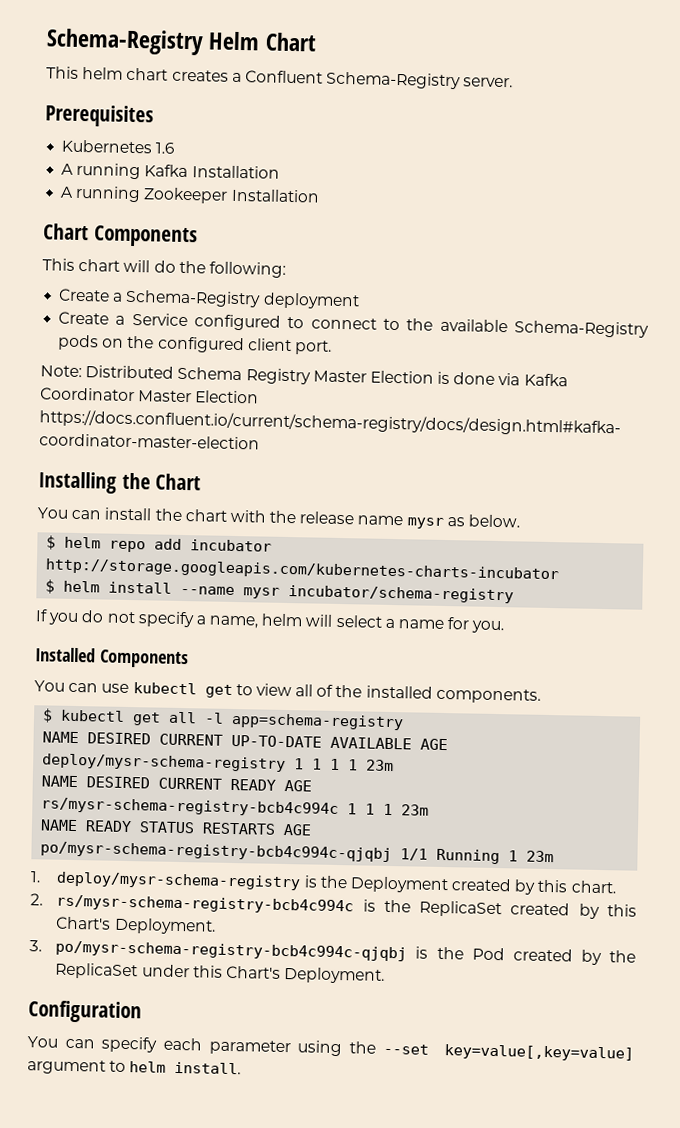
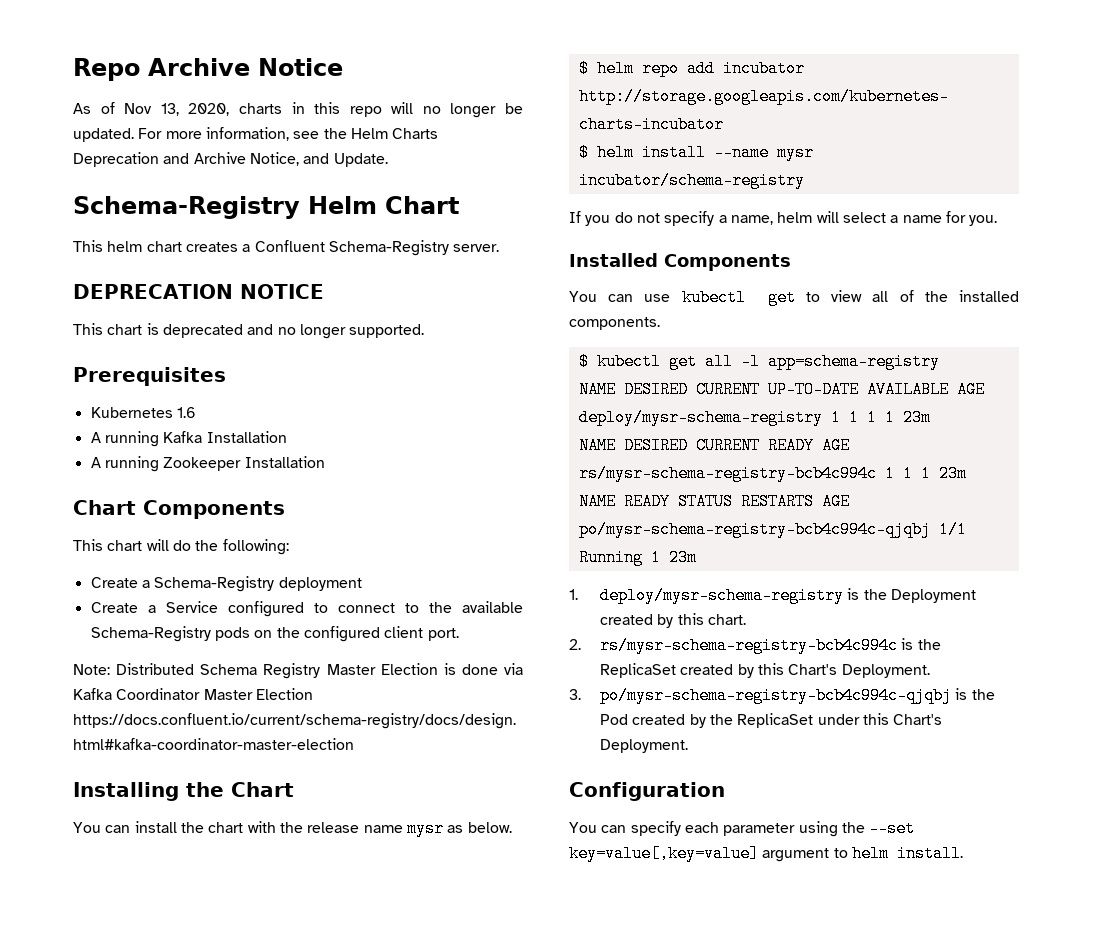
(46, 42) none -> [73,58,343,81] [73,102,523,118] [73,127,439,142] [73,152,388,167] Repo Archive Notice // As of Nov 13, 2020, charts in this repo will no longer be updated. For more information, see the Helm Charts Deprecation and Archive Notice, and Update. //
(514, 82) none -> [73,284,324,299] [73,323,425,339] // DEPRECATION NOTICE // This chart is deprecated and no longer supported.

